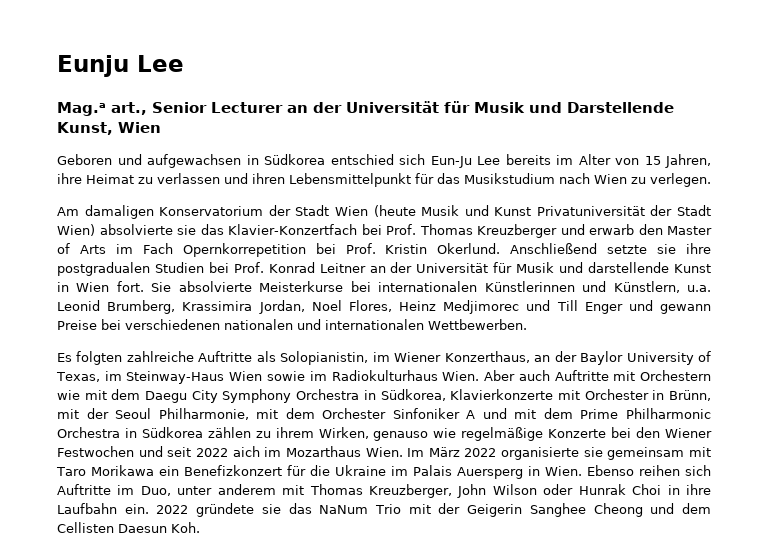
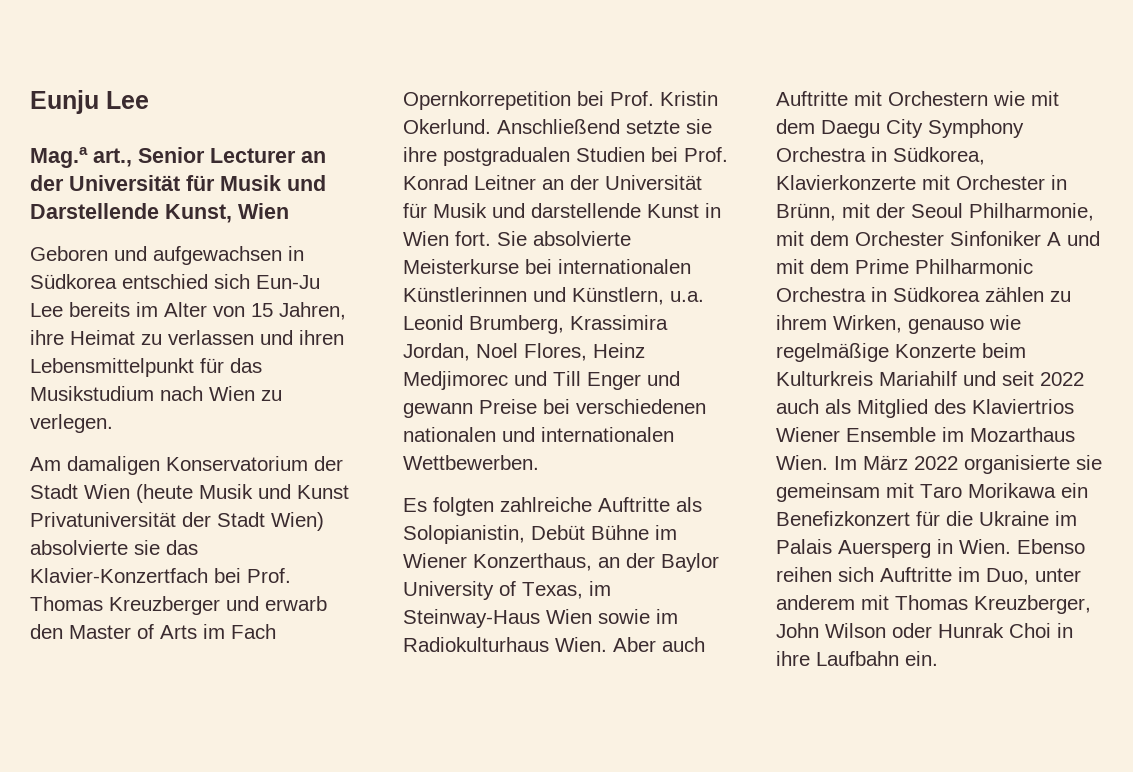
(369, 358) none -> [531,525,649,540] Debüt Bühne
[611,427,712,438] [57,446,260,457] bei den Wiener Festwochen und seit 2022 aich -> [982,343,1026,358] [776,371,1084,386] [776,399,1074,418] [776,427,936,442] beim Kulturkreis Mariahilf und seit 2022 auch als Mitglied des Klaviertrios Wiener Ensemble
[156,503,712,517] [57,522,200,533] 2022 gründete sie das NaNum Trio mit der Geigerin Sanghee Cheong und dem Cellisten Daesun Koh. -> (938, 658) none

